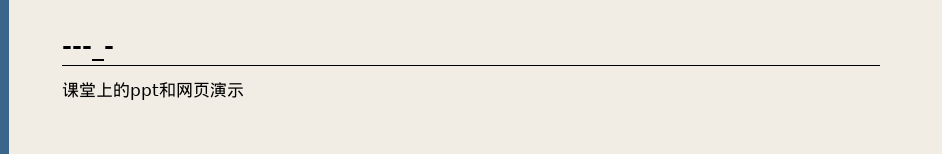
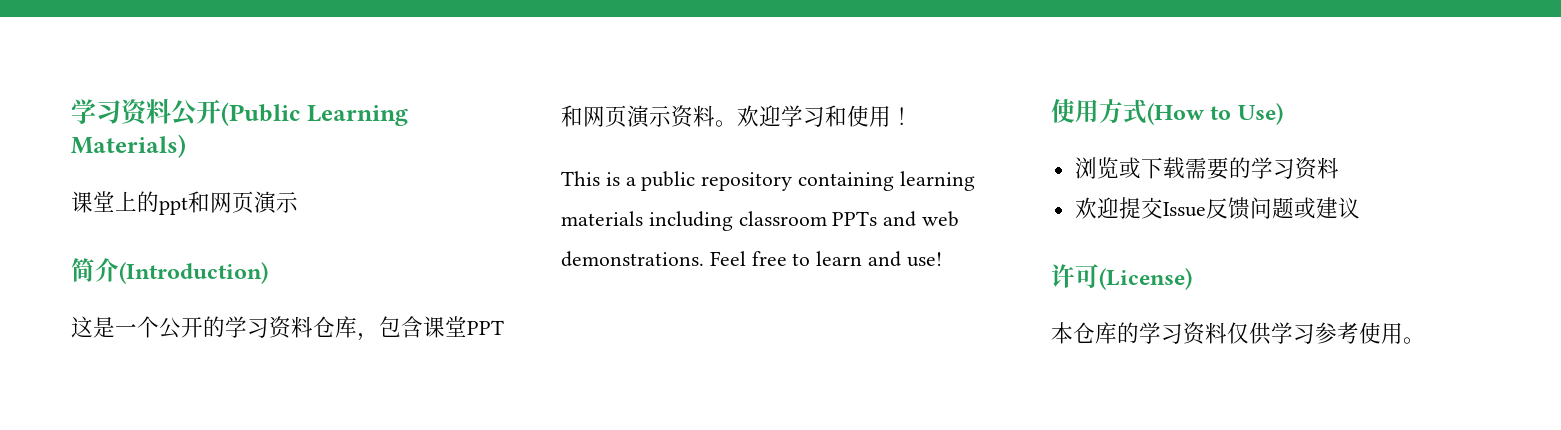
[62,46,114,61] ---_- -> [71,99,408,126] [71,134,186,158] 学习资料公开(Public Learning Materials)
(244, 90) none -> [71,258,268,284] [71,316,504,341] [561,105,913,128] [561,171,975,191] [561,211,960,231] [561,251,942,267] [1051,99,1283,125] [1074,157,1339,180] [1074,197,1360,220] [1051,264,1192,290] [1051,322,1425,345] // 简介(Introduction) // 这是一个公开的学习资料仓库，包含课堂PPT和网页演示资料。欢迎学习和使用！ // This is a public repository containing learning materials including classroom PPTs and web demonstrations. Feel free to learn and use! // 使用方式(How to Use) // 浏览或下载需要的学习资料 // 欢迎提交Issue反馈问题或建议 // 许可(License) // 本仓库的学习资料仅供学习参考使用。

